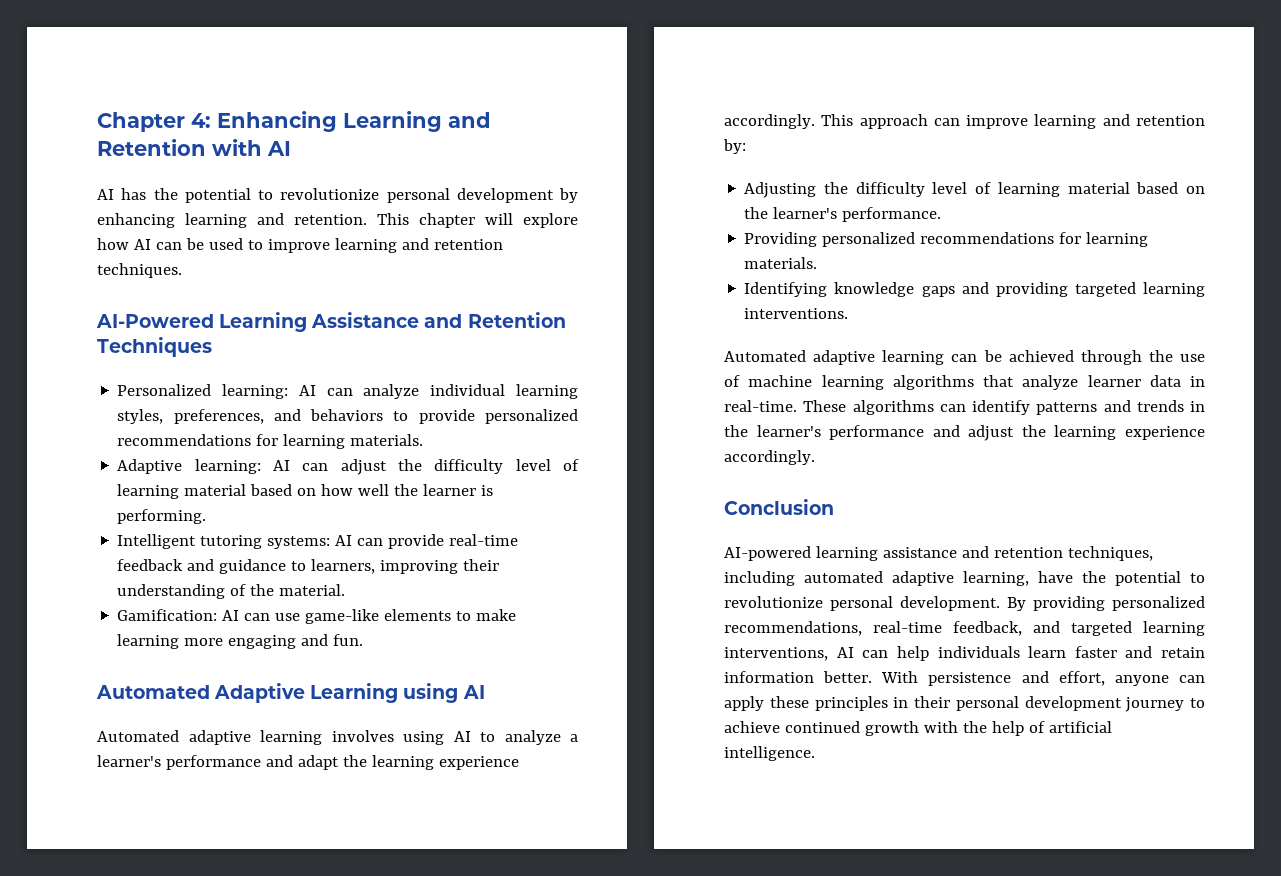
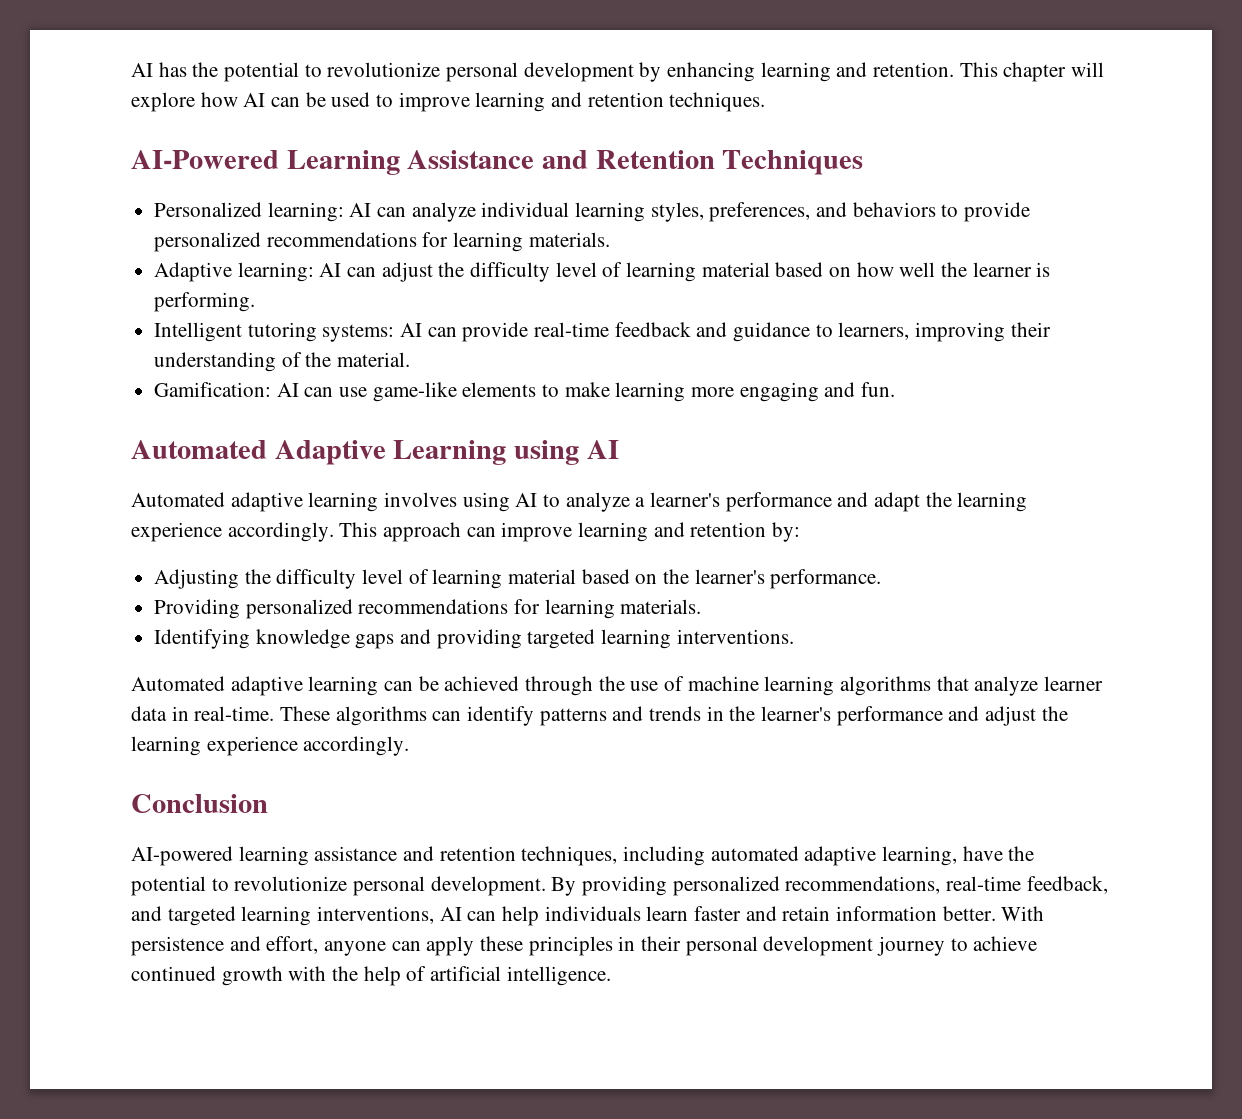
[97,111,491,132] [97,139,291,156] Chapter 4: Enhancing Learning and Retention with AI // -> (131, 70) none

